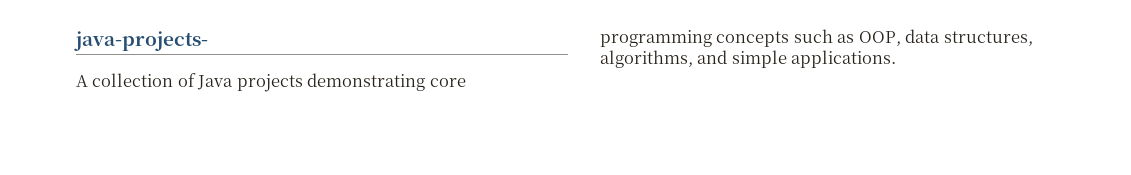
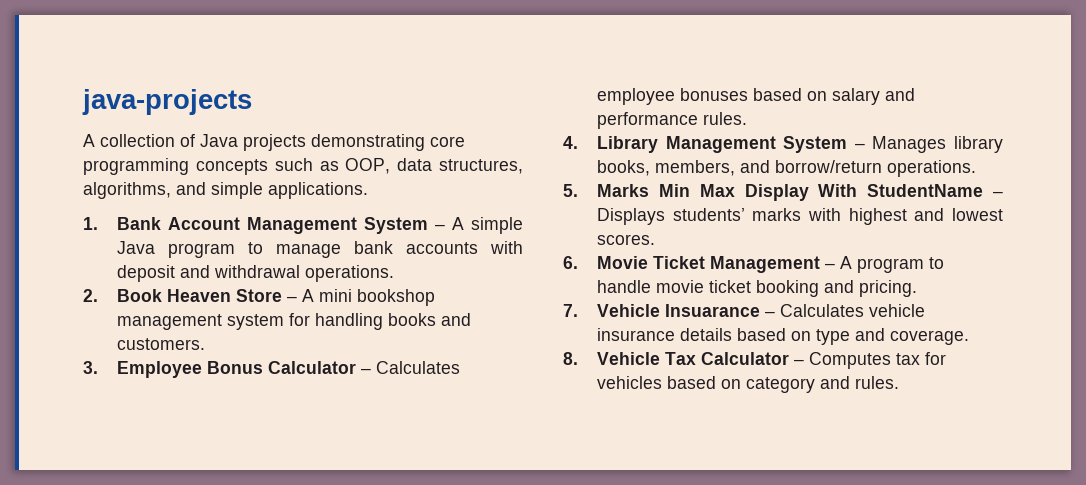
[74,31,208,51] java-projects- -> [82,89,252,115] java-projects
(897, 59) none -> [83,217,523,234] [117,241,523,258] [117,265,395,282] [83,289,436,306] [117,313,472,330] [117,338,206,350] [83,361,461,378] [597,88,916,105] [597,112,748,129] [563,136,1003,153] [597,160,977,177] [563,184,1003,201] [597,208,1003,225] [597,234,656,245] [563,256,945,273] [597,280,918,297] [563,304,926,317] [597,328,970,345] [563,352,947,369] [597,376,900,393] // 1. Bank Account Management System – A simple Java program to manage bank accounts with deposit and withdrawal operations. // 2. Book Heaven Store – A mini bookshop management system for handling books and customers. // 3. Employee Bonus Calculator – Calculates employee bonuses based on salary and performance rules. // 4. Library Management System – Manages library books, members, and borrow/return operations. // 5. Marks Min Max Display With StudentName – Displays students’ marks with highest and lowest scores. // 6. Movie Ticket Management – A program to handle movie ticket booking and pricing. // 7. Vehicle Insuarance – Calculates vehicle insurance details based on type and coverage. // 8. Vehicle Tax Calculator – Computes tax for vehicles based on category and rules.

